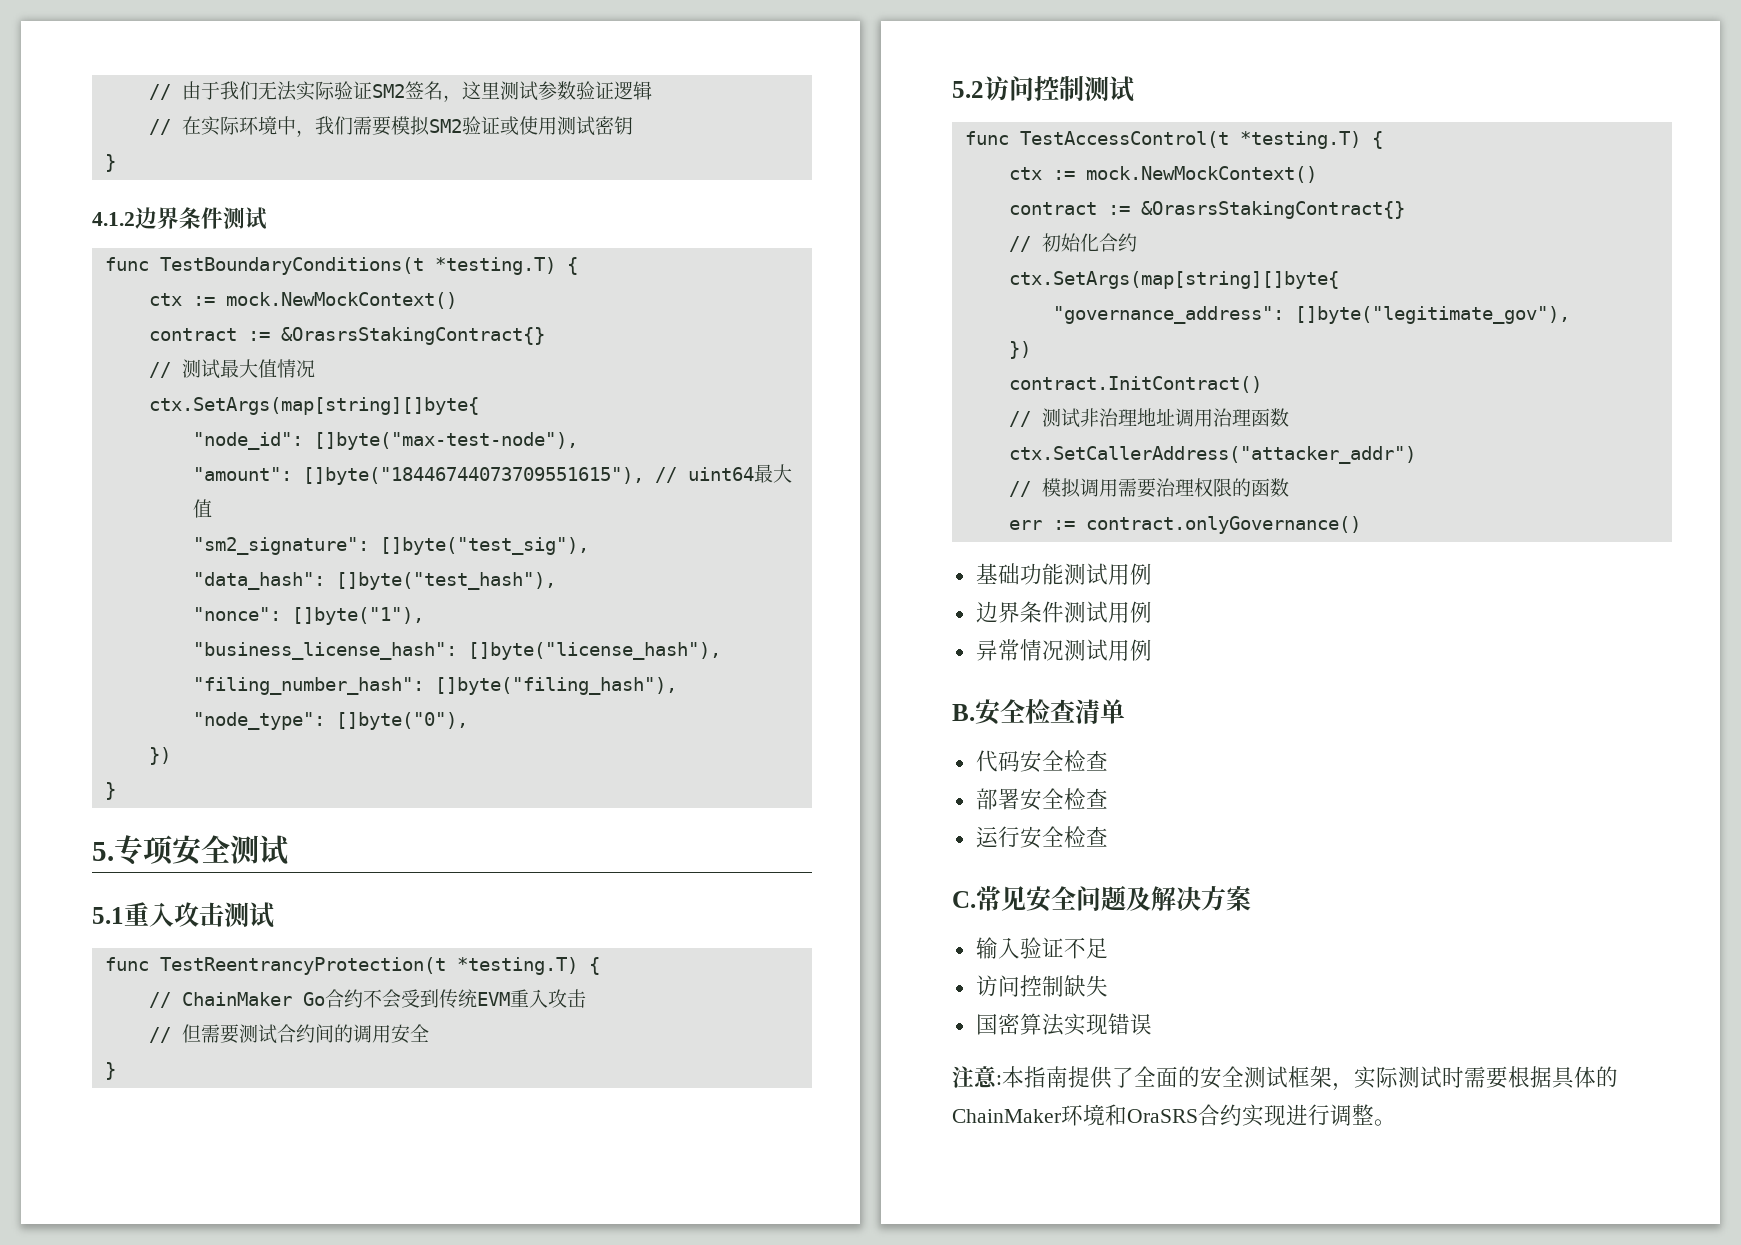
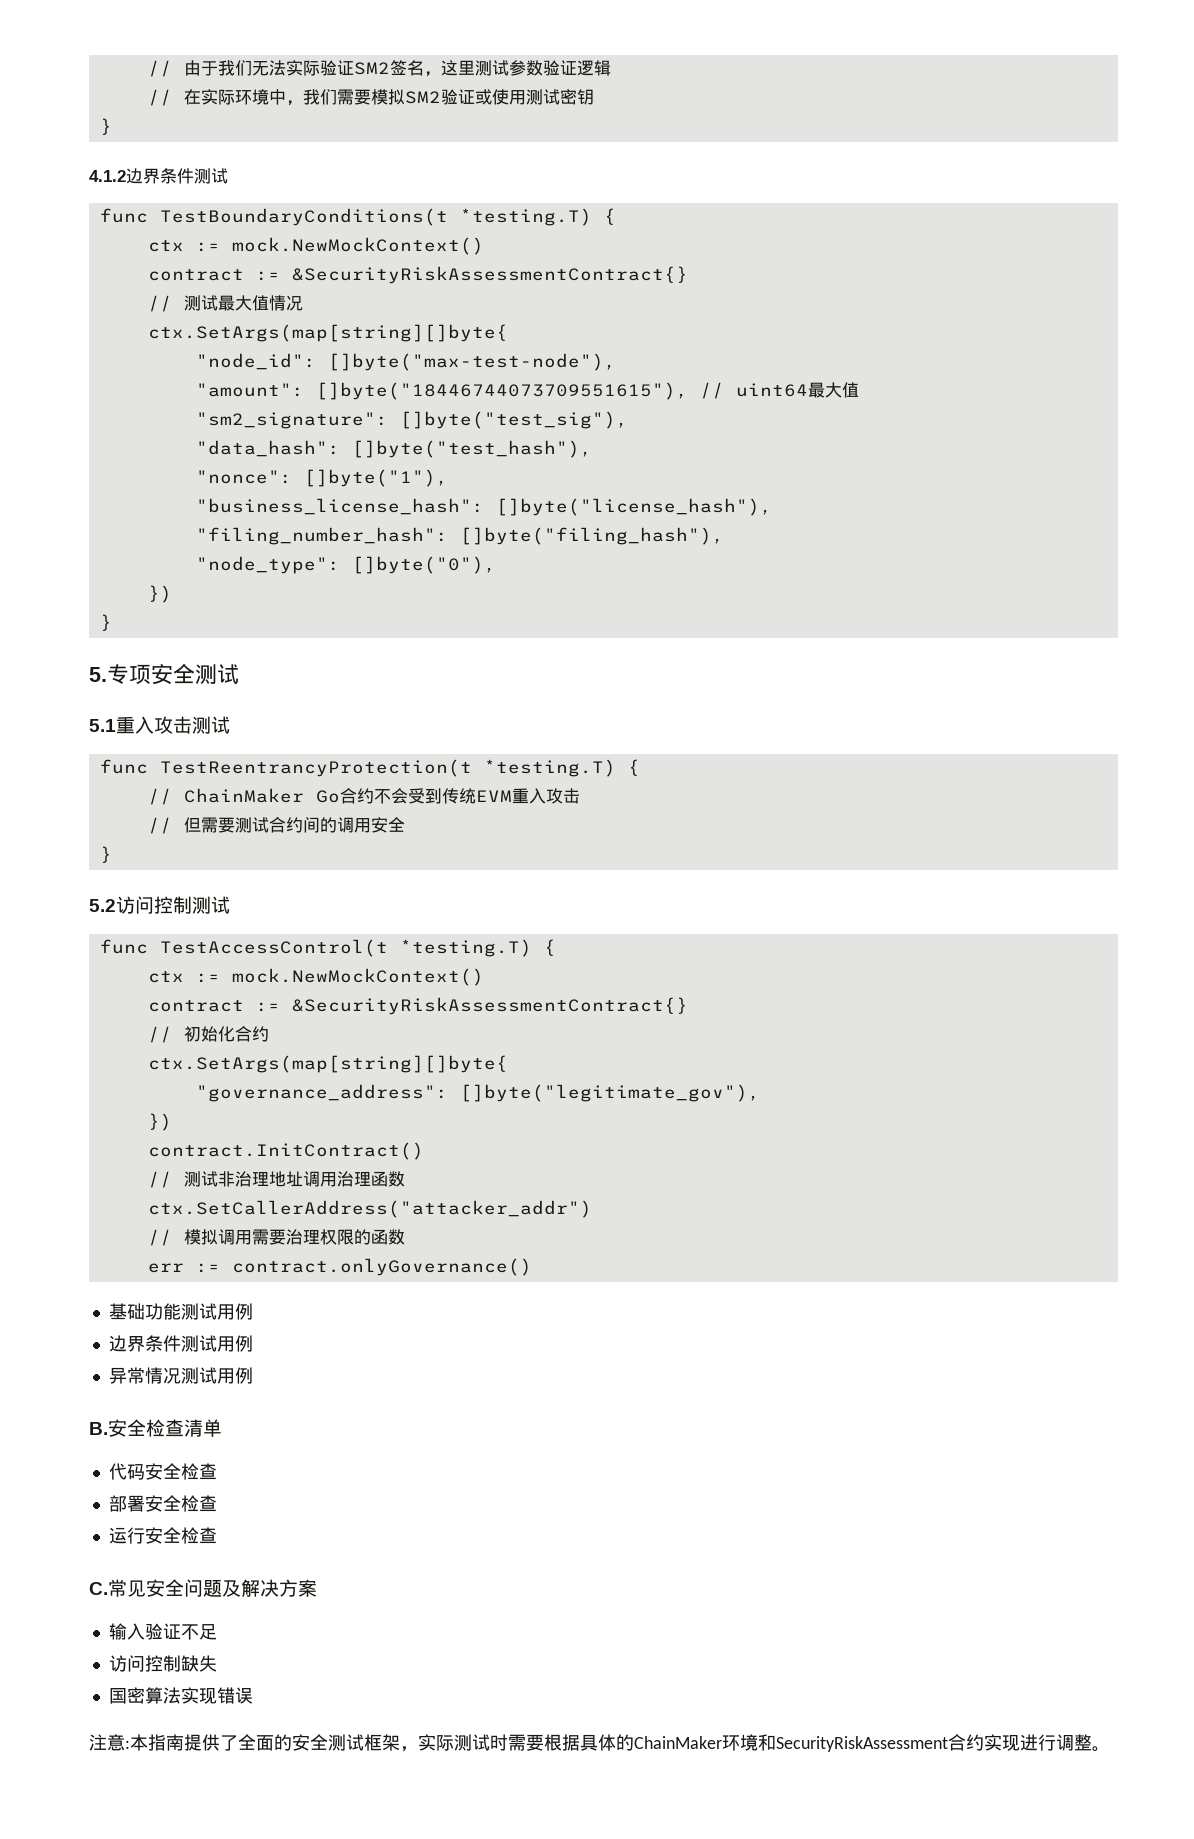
[280,327,545,345] &OrasrsStakingContract{} -> [291,266,688,284] &SecurityRiskAssessmentContract{}
[1140,201,1405,219] &OrasrsStakingContract{} -> [291,997,688,1015] &SecurityRiskAssessmentContract{}
[1127,1109,1198,1123] OraSRS -> [776,1736,948,1752] SecurityRiskAssessment

